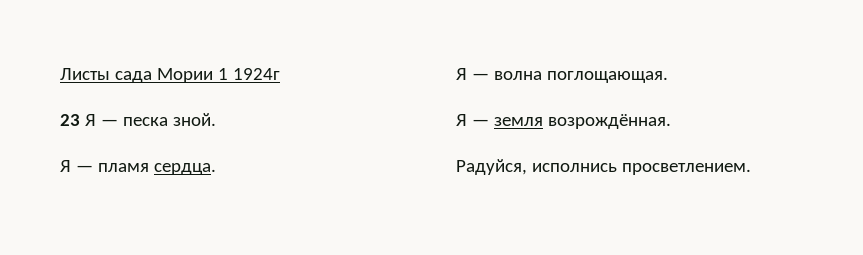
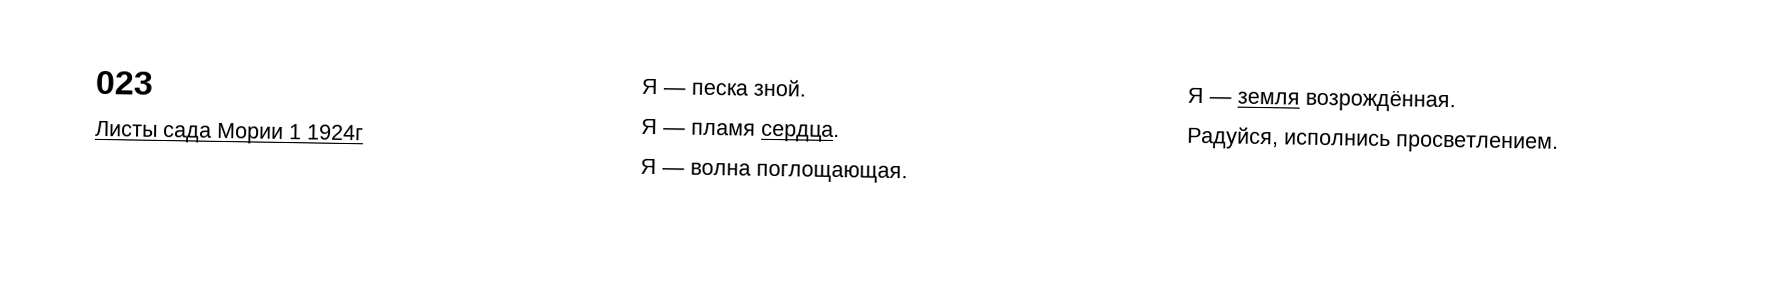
(60, 74) none -> [95,70,154,95] 023 //
[60,114,80,126] 23 -> (364, 132) none

